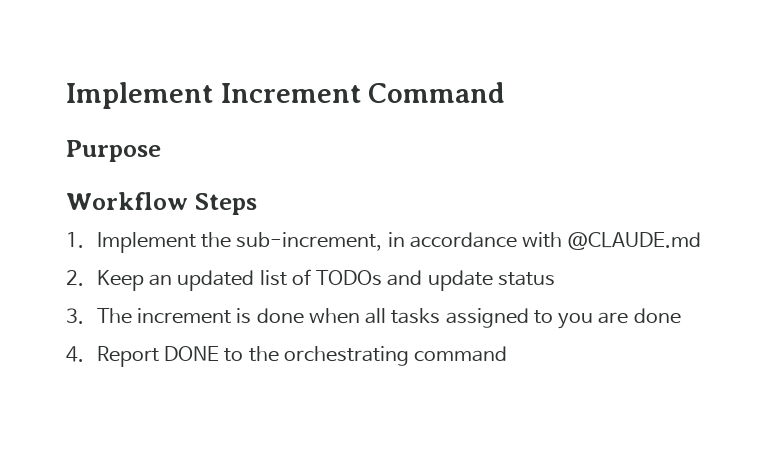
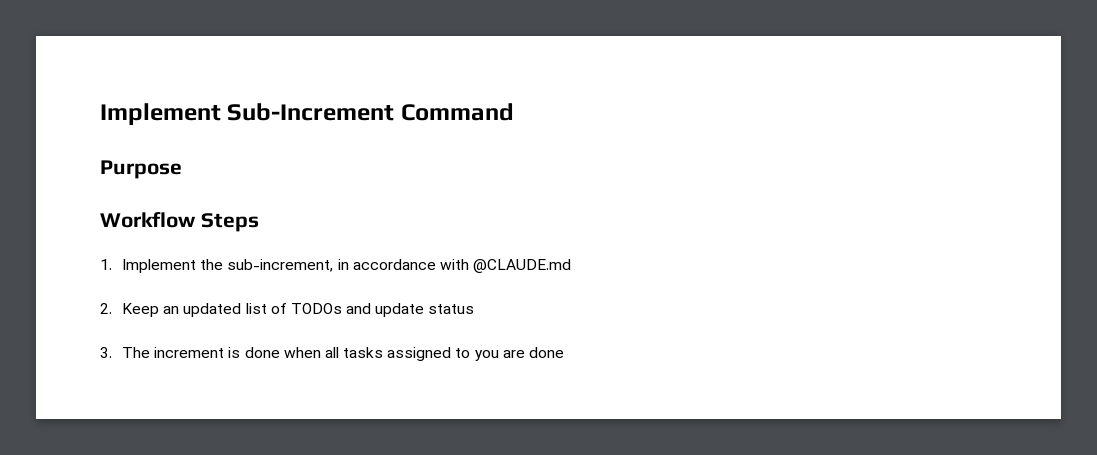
[66,82,361,109] Implement Increment -> [100,103,395,125] Implement Sub-Increment
[66,346,508,367] // 4. Report DONE to the orchestrating command -> (565, 352) none

